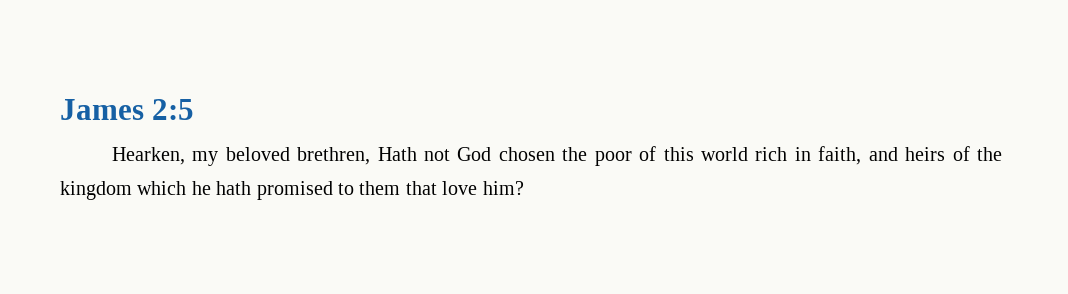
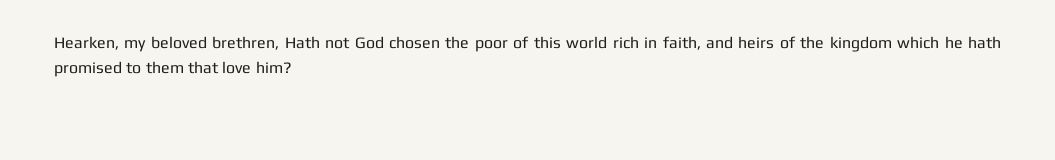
[60,99,195,120] James 2:5 // -> (54, 43) none

